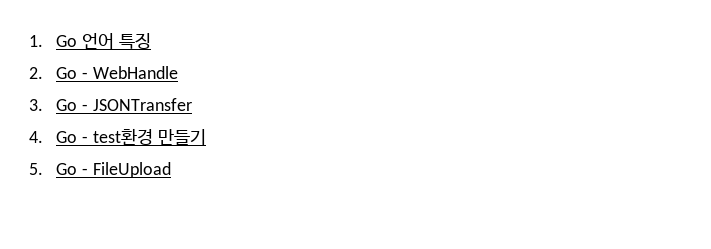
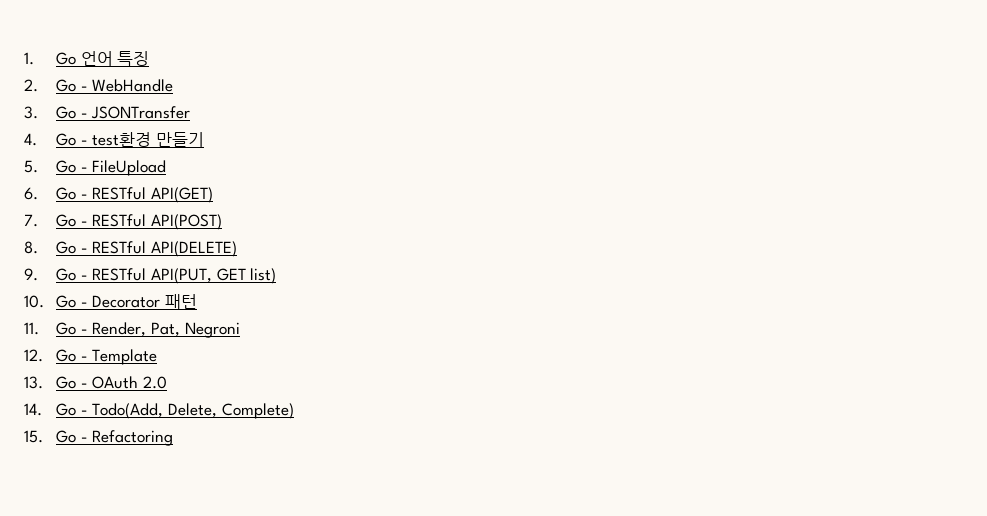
(172, 170) none -> [24,187,214,203] [24,214,223,230] [24,241,238,257] [24,268,277,284] [24,294,198,309] [24,322,240,338] [24,349,158,365] [24,376,168,389] [24,403,294,419] [24,430,174,446] // 6. Go - RESTful API(GET) // 7. Go - RESTful API(POST) // 8. Go - RESTful API(DELETE) // 9. Go - RESTful API(PUT, GET list) // 10. Go - Decorator 패턴 // 11. Go - Render, Pat, Negroni // 12. Go - Template // 13. Go - OAuth 2.0 // 14. Go - Todo(Add, Delete, Complete) // 15. Go - Refactoring

